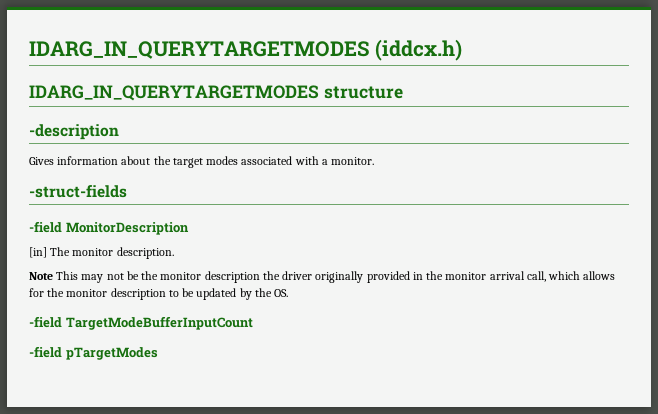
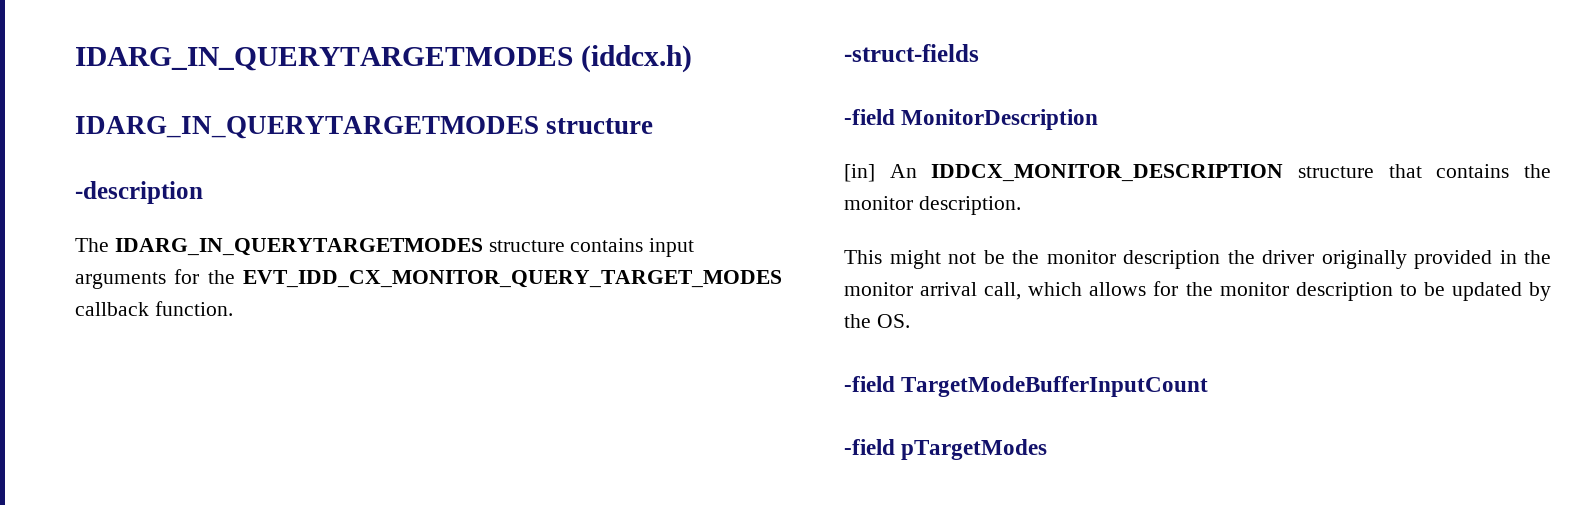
[29,156,375,168] [29,185,127,198] [29,221,189,235] [29,247,71,258] Gives information about the target modes associated with a monitor. // -struct-fields // -field MonitorDescription // [in] The -> [75,238,695,257] [75,269,782,289] [75,301,233,316] [844,44,979,62] [844,109,1099,130] [844,164,1551,182] The IDARG_IN_QUERYTARGETMODES structure contains input arguments for the EVT_IDD_CX_MONITOR_QUERY_TARGET_MODES callback function. // -struct-fields // -field MonitorDescription // [in] An IDDCX_MONITOR_DESCRIPTION structure that contains the
[29,271,104,283] Note This may -> [844,250,941,269] This might

